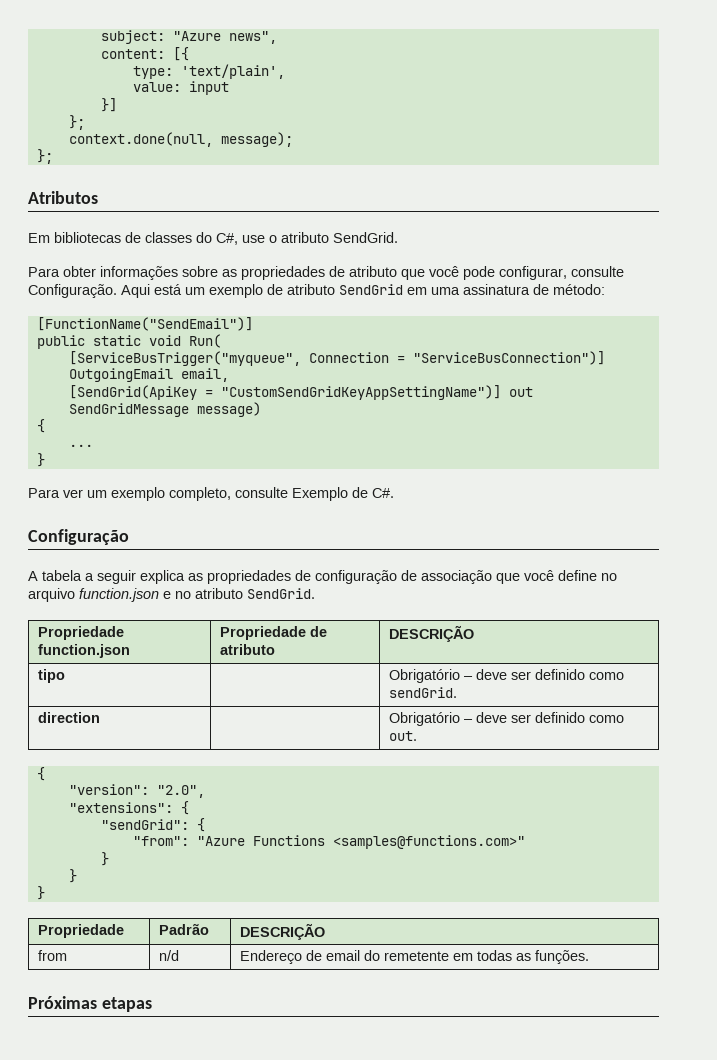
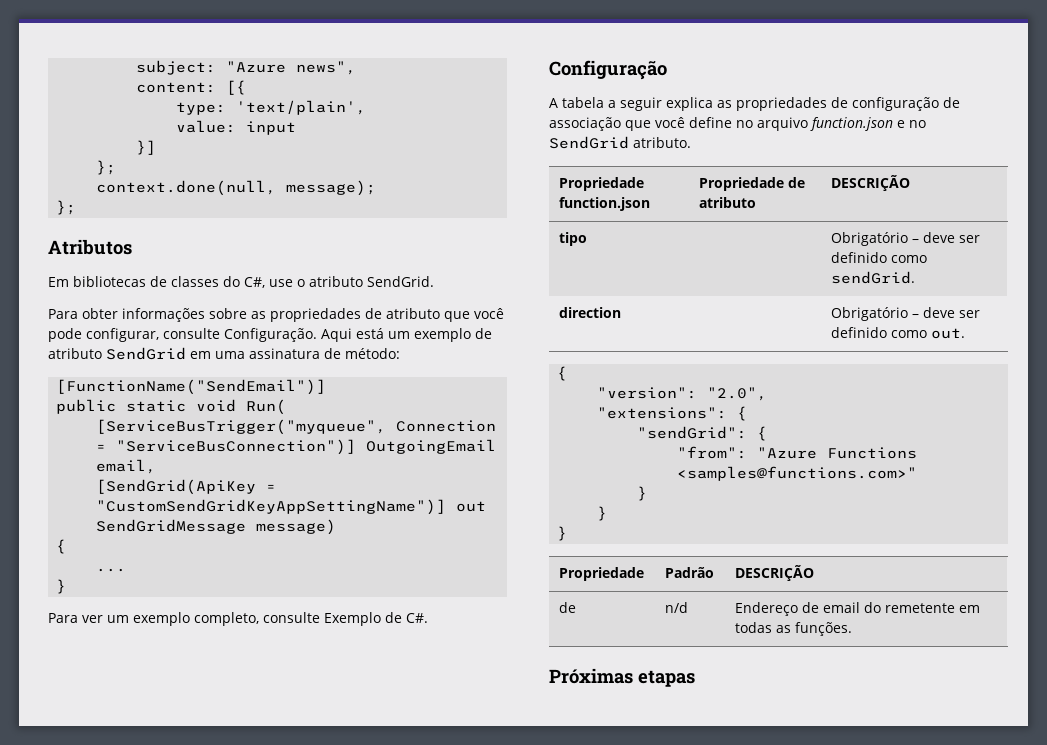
[195,588,315,599] atributo SendGrid. -> [549,136,691,149] SendGrid atributo.
[38,950,68,961] from -> [559,602,577,613] de

